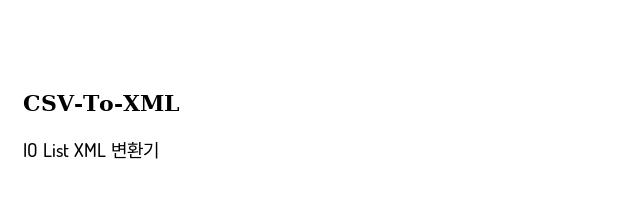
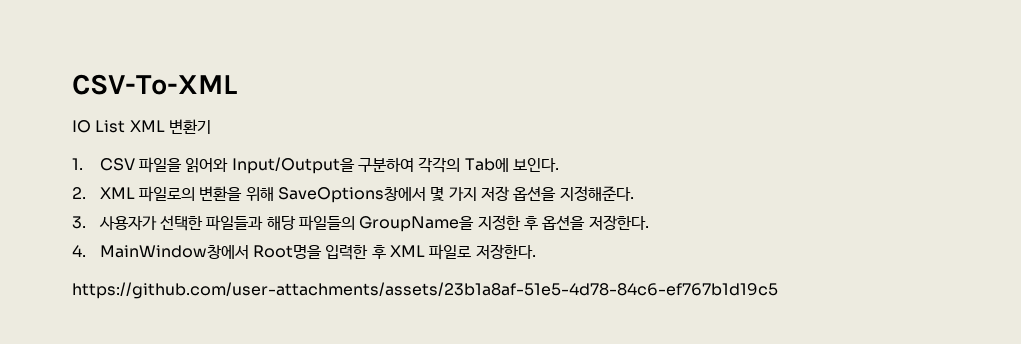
(160, 150) none -> [72,157,560,174] [72,186,634,203] [72,215,649,232] [72,244,536,260] [72,282,778,299] // 1. CSV 파일을 읽어와 Input/Output을 구분하여 각각의 Tab에 보인다. // 2. XML 파일로의 변환을 위해 SaveOptions창에서 몇 가지 저장 옵션을 지정해준다. // 3. 사용자가 선택한 파일들과 해당 파일들의 GroupName을 지정한 후 옵션을 저장한다. // 4. MainWindow창에서 Root명을 입력한 후 XML 파일로 저장한다. // https://github.com/user-attachments/assets/23b1a8af-51e5-4d78-84c6-ef767b1d19c5

